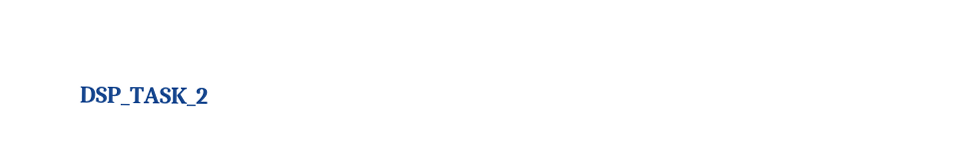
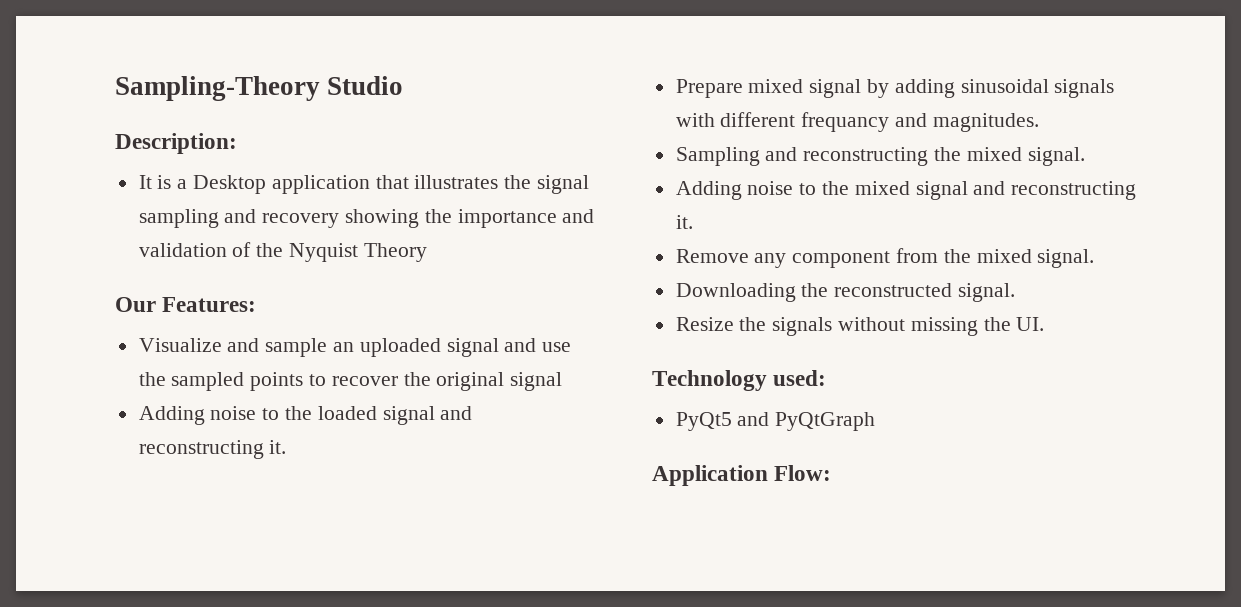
[79,86,208,107] DSP_TASK_2 -> [115,76,404,101] [115,133,237,154] [138,175,590,194] [138,209,595,228] [138,242,427,262] [115,297,257,312] [138,338,572,357] [138,372,563,391] [138,406,473,425] [138,440,287,459] [675,79,1115,98] [675,112,1039,132] [675,147,1085,166] [675,181,1137,200] [675,215,693,229] [675,248,1095,268] [675,283,1016,302] [675,317,1045,336] [652,370,827,391] [675,412,876,431] [652,465,832,486] Sampling-Theory Studio // Description: // It is a Desktop application that illustrates the signal sampling and recovery showing the importance and validation of the Nyquist Theory // Our Features: // Visualize and sample an uploaded signal and use the sampled points to recover the original signal // Adding noise to the loaded signal and reconstructing it. // Prepare mixed signal by adding sinusoidal signals with different frequancy and magnitudes. // Sampling and reconstructing the mixed signal. // Adding noise to the mixed signal and reconstructing it. // Remove any component from the mixed signal. // Downloading the reconstructed signal. // Resize the signals without missing the UI. // Technology used: // PyQt5 and PyQtGraph // Application Flow:

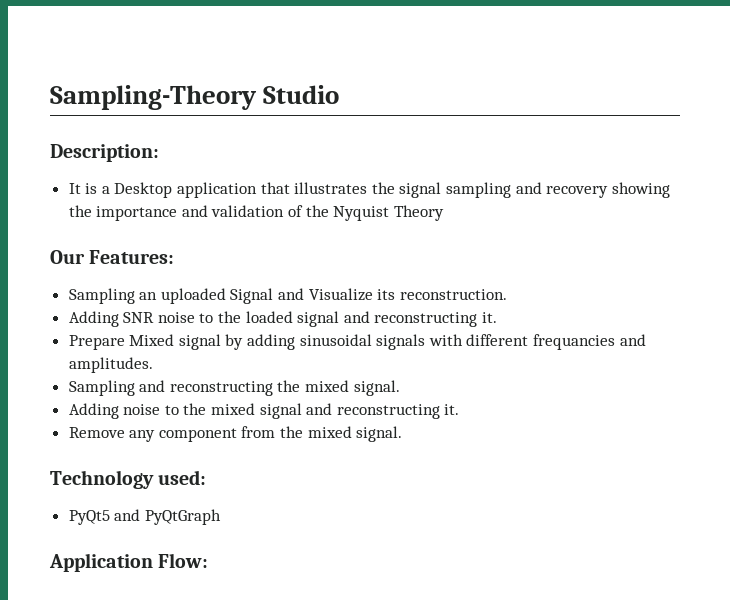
[138,338,572,357] [138,372,563,391] [138,406,205,425] Visualize and sample an uploaded signal and use the sampled points to recover the original signal // Adding -> [68,288,507,304] [68,311,155,327] Sampling an uploaded Signal and Visualize its reconstruction. // Adding SNR
[748,79,804,93] mixed -> [129,334,175,346] Mixed
[801,112,1039,132] frequancy and magnitudes. -> [533,334,646,350] [68,357,153,373] frequancies and amplitudes.
[675,283,1016,302] [675,317,1045,336] // Downloading the reconstructed signal. // Resize the signals without missing the UI. -> (403, 434) none

